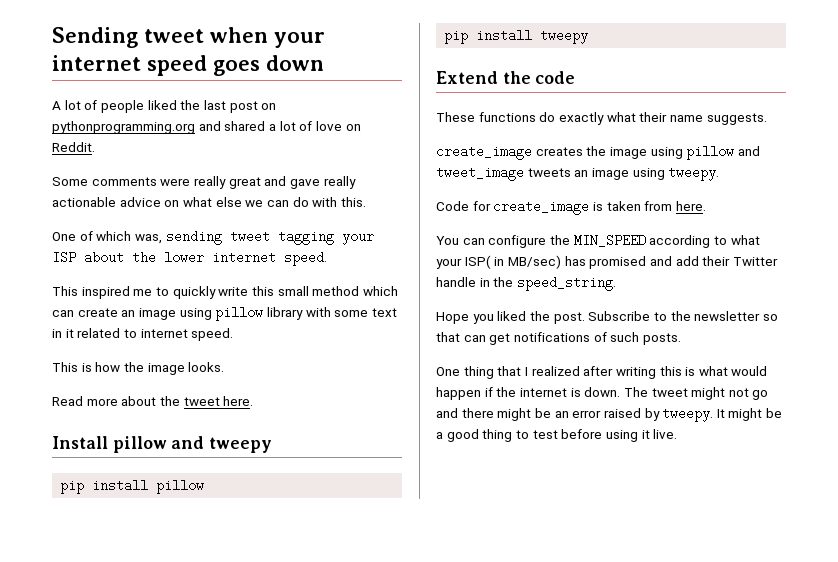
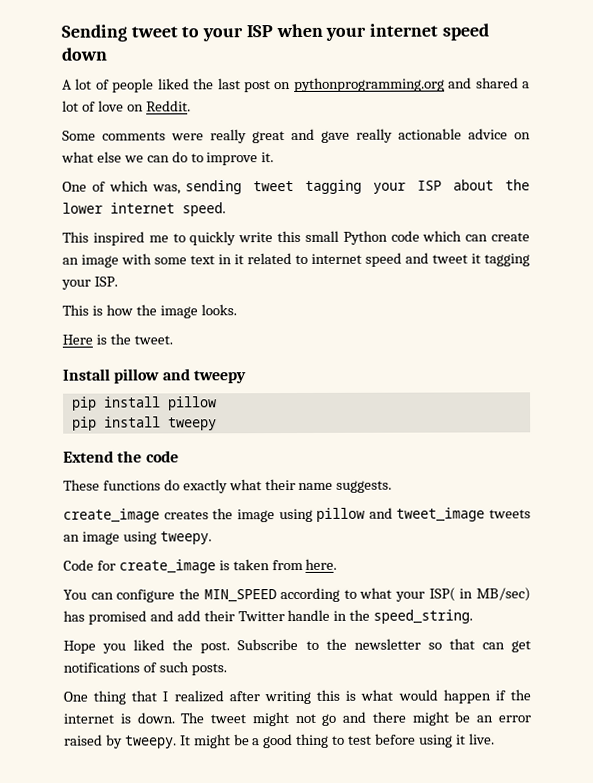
(204, 36) none -> [181,25,273,42] to your ISP
[213,60,260,76] goes -> (489, 32) none
[312,197,366,207] with this. -> [190,152,275,166] to improve it.
[312,286,360,296] method -> [342,230,420,245] Python code
[179,307,303,321] using pillow library -> (119, 261) none
[191,328,234,341] speed. -> [365,252,530,267] [61,276,118,290] speed and tweet it tagging your ISP.
[52,396,254,406] Read more about the tweet here. -> [62,333,173,345] Here is the tweet.

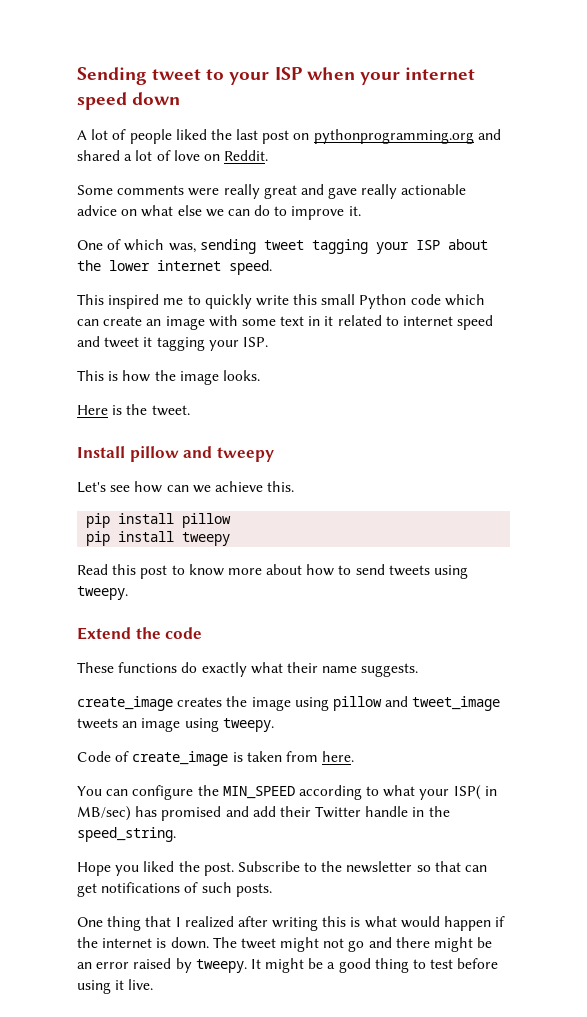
(246, 377) none -> [77,481,295,493] // Let's see how can we achieve this.
(217, 424) none -> [77,564,469,579] [77,586,128,600] // Read this post to know more about how to send tweets using tweepy.
[96,560,116,571] for -> [115,751,130,762] of

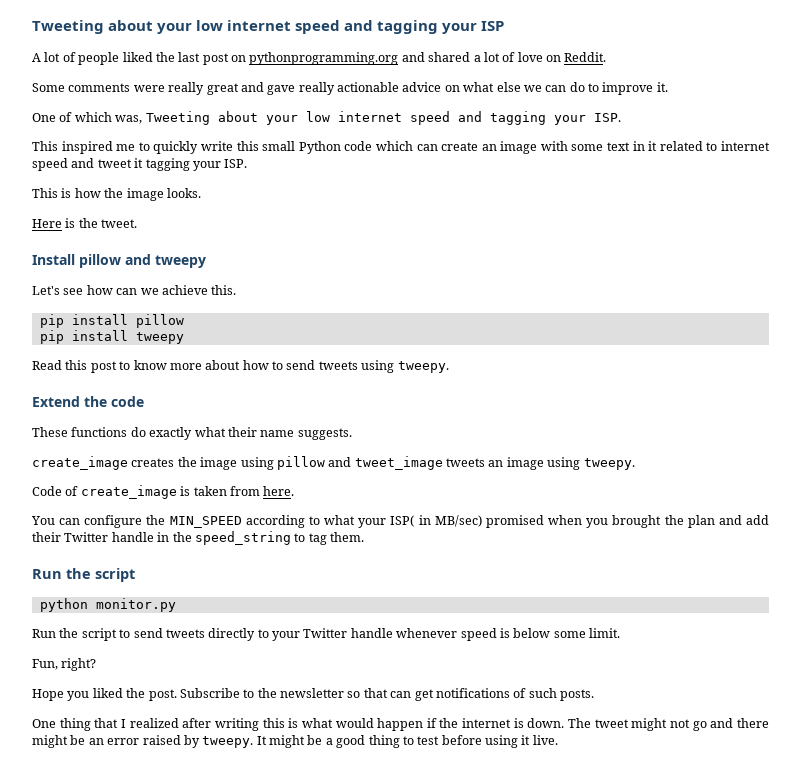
[77,67,475,85] [77,92,181,110] Sending tweet to your ISP when your internet speed down -> [32,20,505,34] Tweeting about your low internet speed and tagging your ISP
[199,239,488,254] [77,260,272,275] sending tweet tagging your ISP about the lower internet speed. -> [145,111,621,125] Tweeting about your low internet speed and tagging your ISP.
[135,806,222,821] has promised -> [485,515,715,528] promised when you brought the plan
[77,827,176,842] speed_string. -> [194,531,364,545] [32,568,135,582] [39,598,176,612] [32,628,620,641] [32,658,97,671] speed_string to tag them. // Run the script // python monitor.py // Run the script to send tweets directly to your Twitter handle whenever speed is below some limit. // Fun, right?

